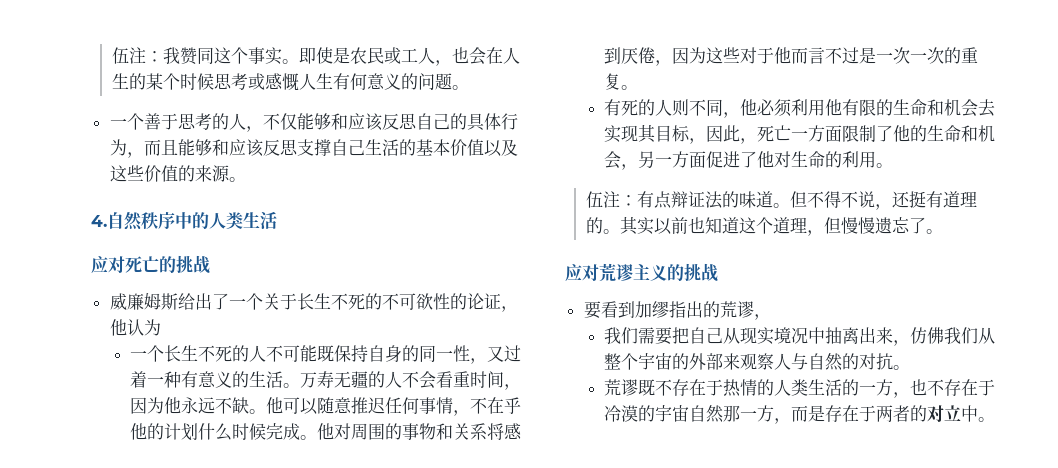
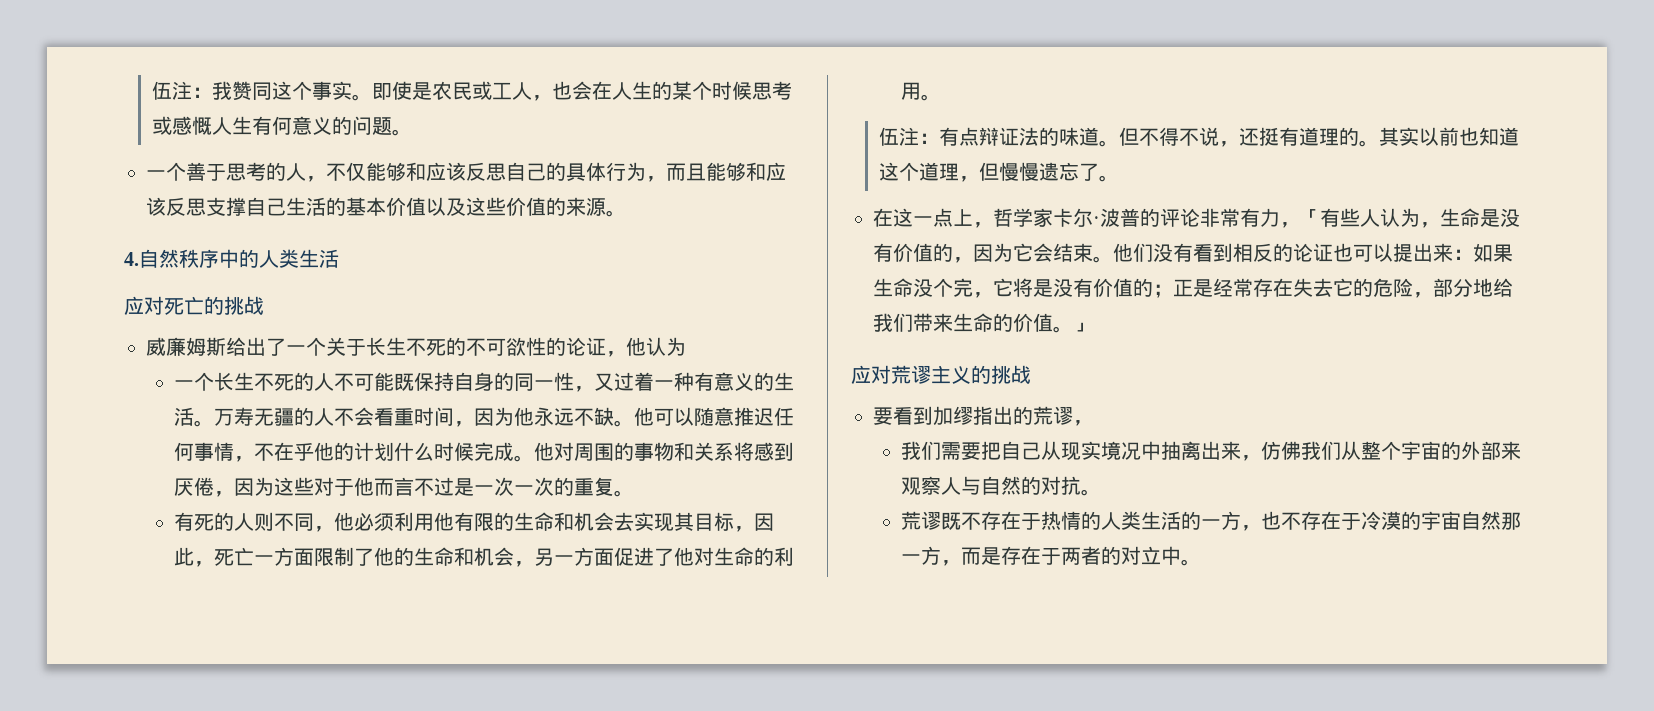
(943, 231) none -> [873,208,1520,228] [873,243,1513,263] [873,278,1513,298] [873,313,1093,333] // 在这一点上，哲学家卡尔·波普的评论非常有力，「有些人认为，生命是没有价值的，因为它会结束。他们没有看到相反的论证也可以提出来：如果生命没个完，它将是没有价值的；正是经常存在失去它的危险，部分地给我们带来生命的价值。」

